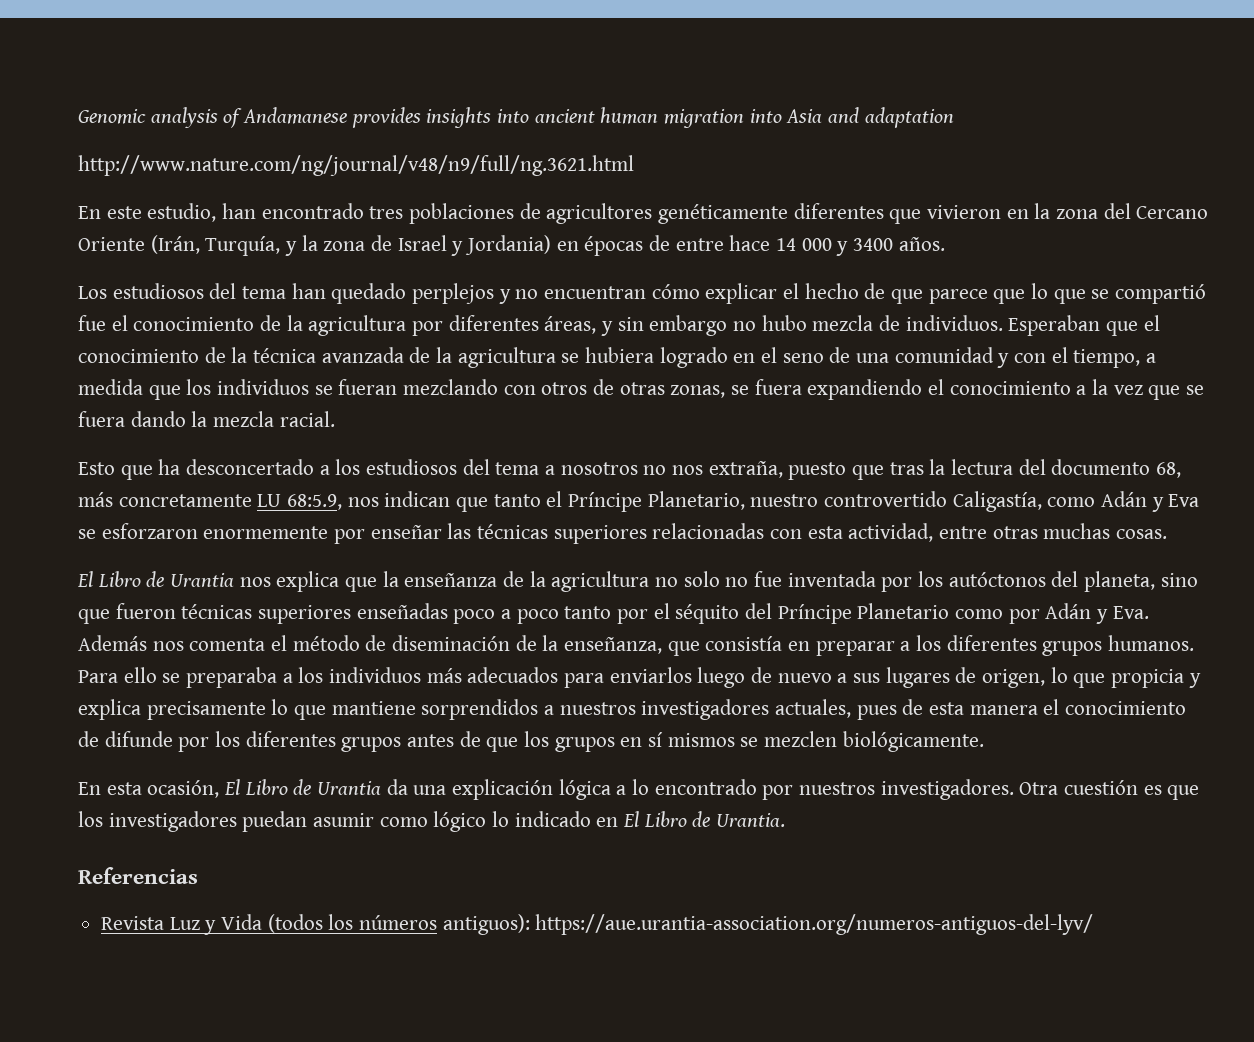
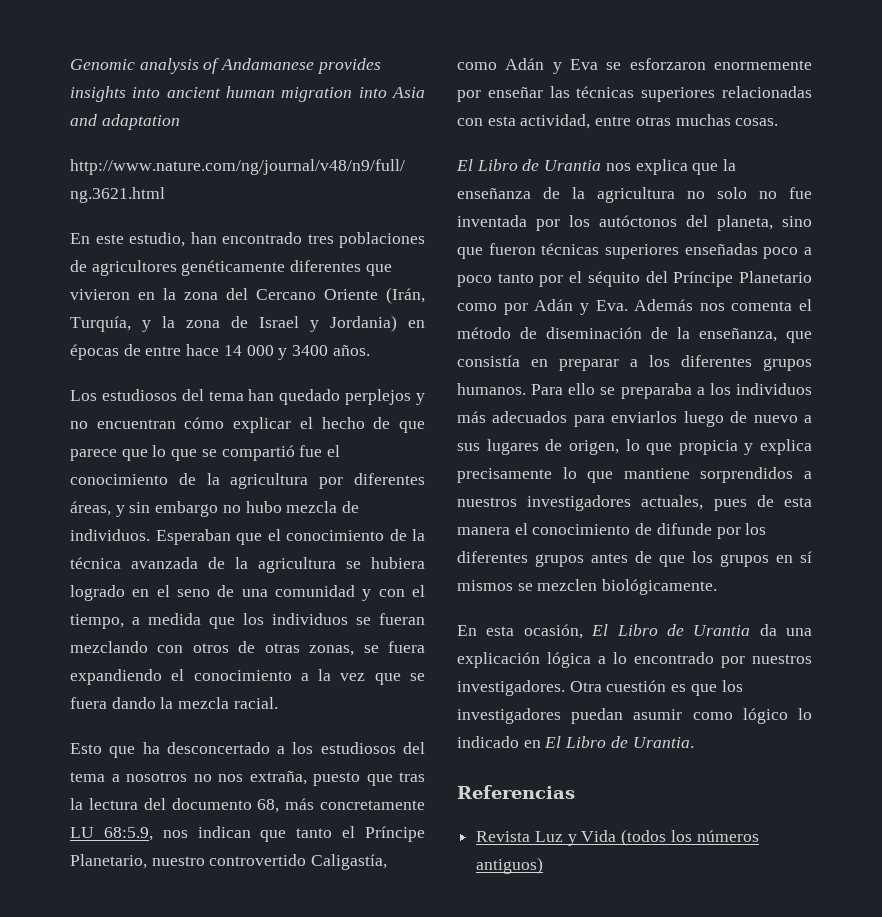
[442,914,1094,935] antiguos): https://aue.urantia-association.org/numeros-antiguos-del-lyv/ -> [476,857,544,874] antiguos)

